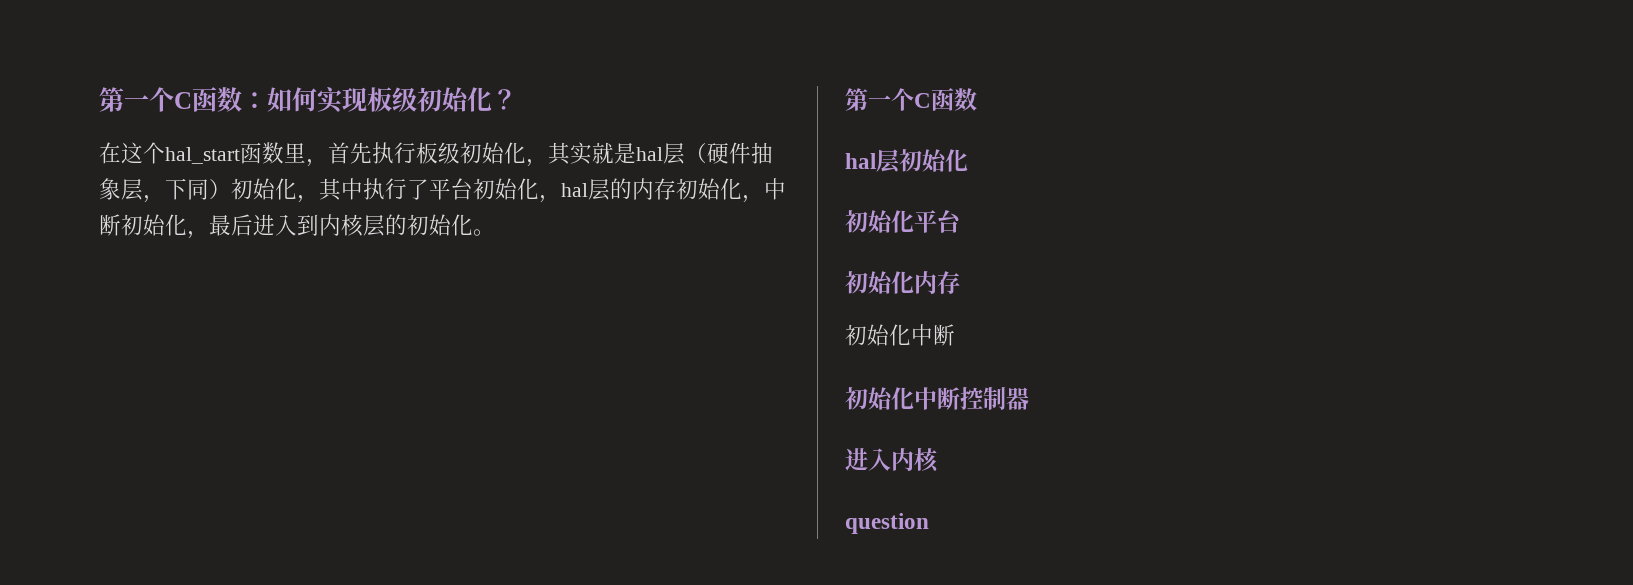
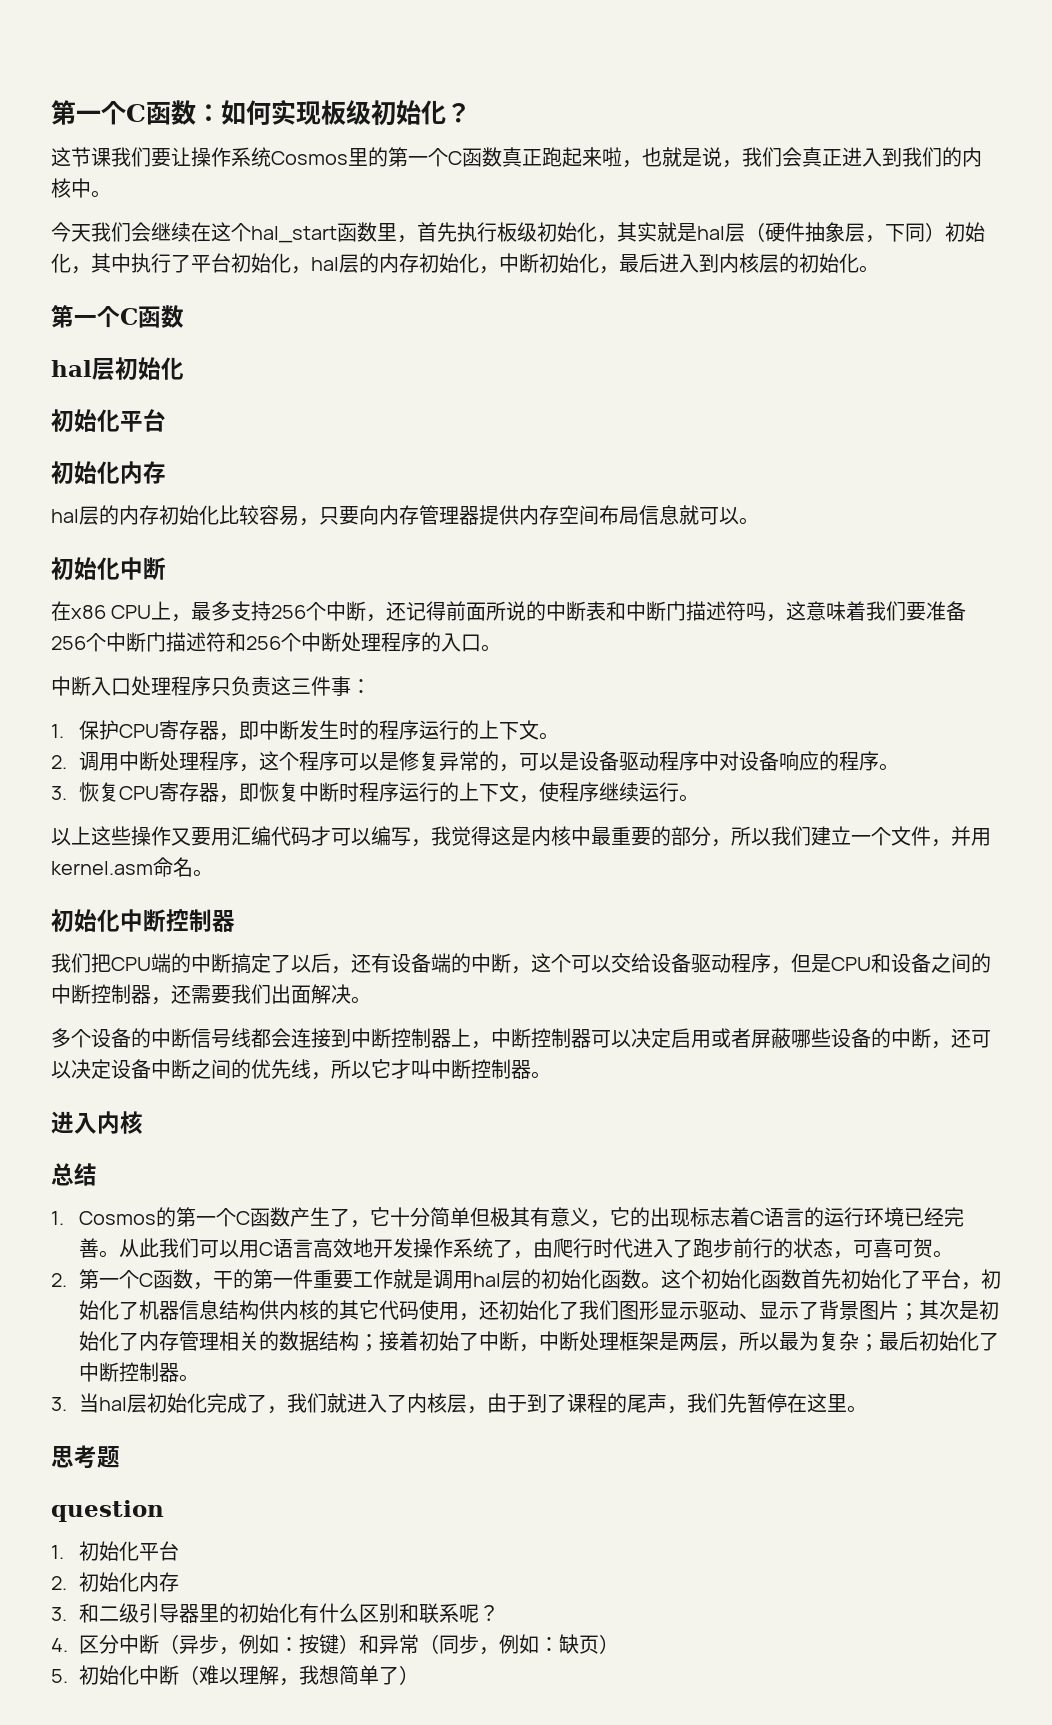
(517, 99) none -> [51,147,982,168] [51,178,111,198] [51,222,191,242] 这节课我们要让操作系统Cosmos里的第一个C函数真正跑起来啦，也就是说，我们会真正进入到我们的内核中。 // 今天我们会继续
[845,324,955,346] [845,387,1029,410] [845,448,939,473] [845,513,929,534] 初始化中断 // 初始化中断控制器 // 进入内核 // question -> [51,505,759,526] [51,557,166,580] [51,601,967,622] [51,632,501,652] [51,676,371,696] [51,720,559,741] [51,751,899,772] [51,782,699,803] [51,826,991,847] [51,857,213,877] [51,909,235,932] [51,953,991,974] [51,984,371,1005] [51,1028,991,1049] [51,1059,551,1080] [51,1111,143,1134] [51,1163,97,1186] [51,1207,964,1228] [78,1238,953,1259] [51,1269,1001,1290] [78,1300,999,1321] [78,1331,999,1352] [78,1362,199,1382] [51,1393,867,1414] [51,1445,120,1469] [51,1500,164,1522] [51,1541,179,1561] [51,1572,179,1592] [51,1603,499,1624] [51,1634,619,1655] [51,1665,419,1686] hal层的内存初始化比较容易，只要向内存管理器提供内存空间布局信息就可以。 // 初始化中断 // 在x86 CPU上，最多支持256个中断，还记得前面所说的中断表和中断门描述符吗，这意味着我们要准备256个中断门描述符和256个中断处理程序的入口。 // 中断入口处理程序只负责这三件事： // 1.保护CPU寄存器，即中断发生时的程序运行的上下文。 // 2.调用中断处理程序，这个程序可以是修复异常的，可以是设备驱动程序中对设备响应的程序。 // 3.恢复CPU寄存器，即恢复中断时程序运行的上下文，使程序继续运行。 // 以上这些操作又要用汇编代码才可以编写，我觉得这是内核中最重要的部分，所以我们建立一个文件，并用kernel.asm命名。 // 初始化中断控制器 // 我们把CPU端的中断搞定了以后，还有设备端的中断，这个可以交给设备驱动程序，但是CPU和设备之间的中断控制器，还需要我们出面解决。 // 多个设备的中断信号线都会连接到中断控制器上，中断控制器可以决定启用或者屏蔽哪些设备的中断，还可以决定设备中断之间的优先线，所以它才叫中断控制器。 // 进入内核 // 总结 // 1. Cosmos的第一个C函数产生了，它十分简单但极其有意义，它的出现标志着C语言的运行环境已经完善。从此我们可以用C语言高效地开发操作系统了，由爬行时代进入了跑步前行的状态，可喜可贺。 // 2.第一个C函数，干的第一件重要工作就是调用hal层的初始化函数。这个初始化函数首先初始化了平台，初始化了机器信息结构供内核的其它代码使用，还初始化了我们图形显示驱动、显示了背景图片；其次是初始化了内存管理相关的数据结构；接着初始了中断，中断处理框架是两层，所以最为复杂；最后初始化了中断控制器。 // 3.当hal层初始化完成了，我们就进入了内核层，由于到了课程的尾声，我们先暂停在这里。 // 思考题 // question // 1.初始化平台 // 2.初始化内存 // 3.和二级引导器里的初始化有什么区别和联系呢？ // 4.区分中断（异步，例如：按键）和异常（同步，例如：缺页） // 5.初始化中断（难以理解，我想简单了）

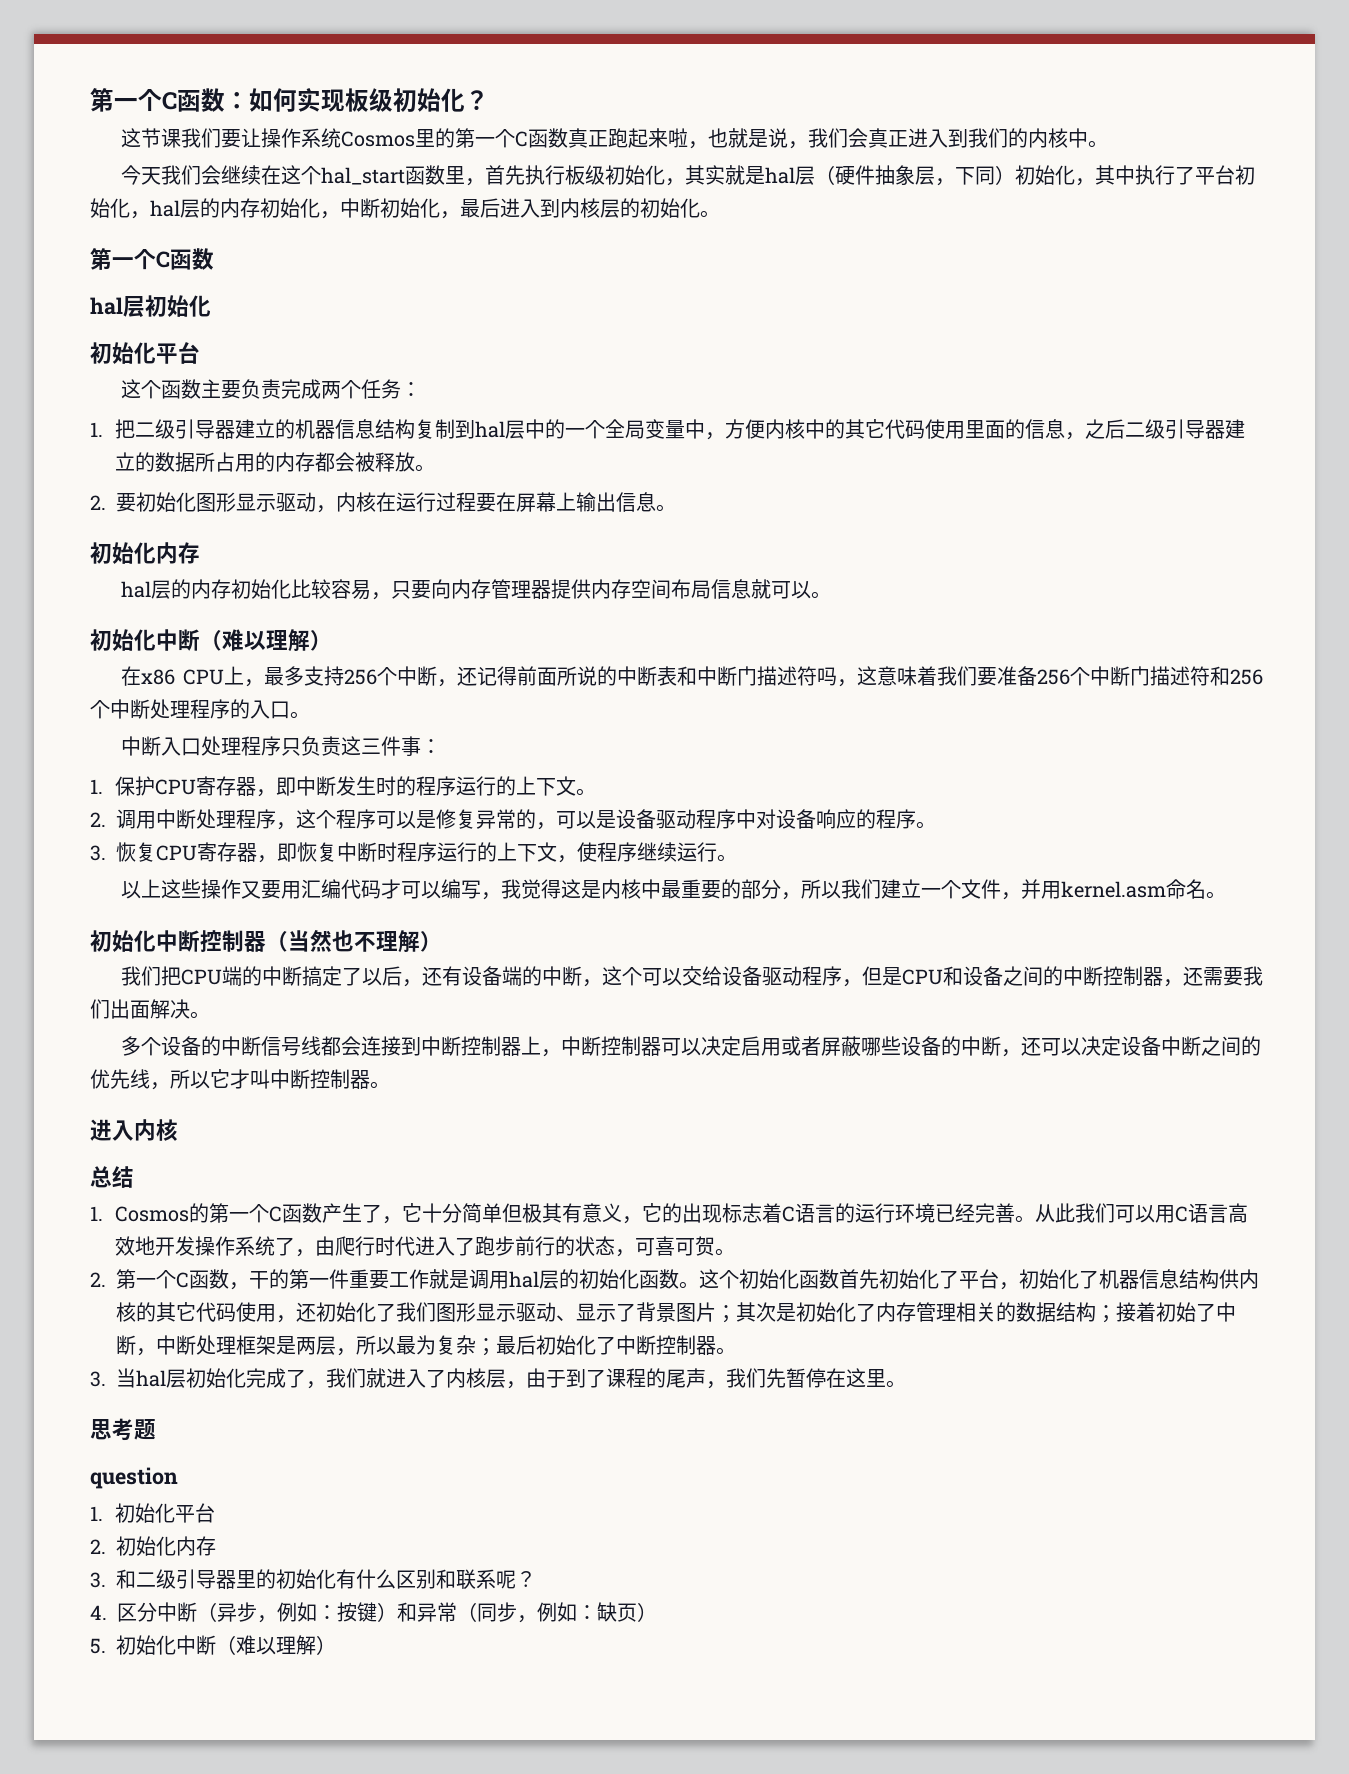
(166, 420) none -> [120,379,421,399] [90,419,1246,440] [115,452,436,472] [90,492,676,513] // 这个函数主要负责完成两个任务： // 1.把二级引导器建立的机器信息结构复制到hal层中的一个全局变量中，方便内核中的其它代码使用里面的信息，之后二级引导器建立的数据所占用的内存都会被释放。 // 2.要初始化图形显示驱动，内核在运行过程要在屏幕上输出信息。
(166, 568) none -> [200,629,332,652] （难以理解）
(235, 921) none -> [266,929,442,953] （当然也不理解）
[278,1665,399,1686] ，我想简单了 -> (316, 1645) none

